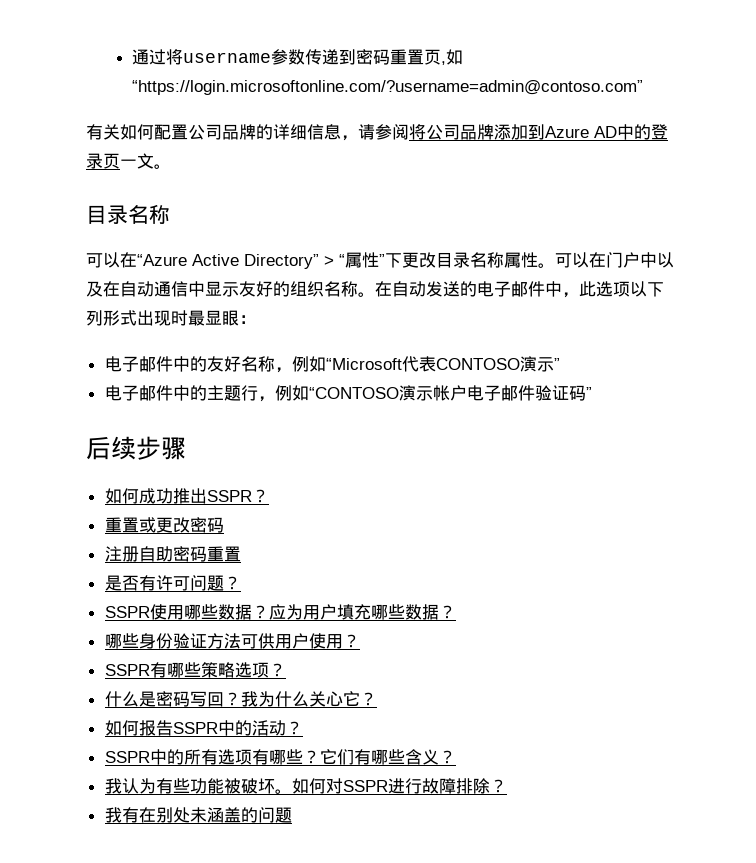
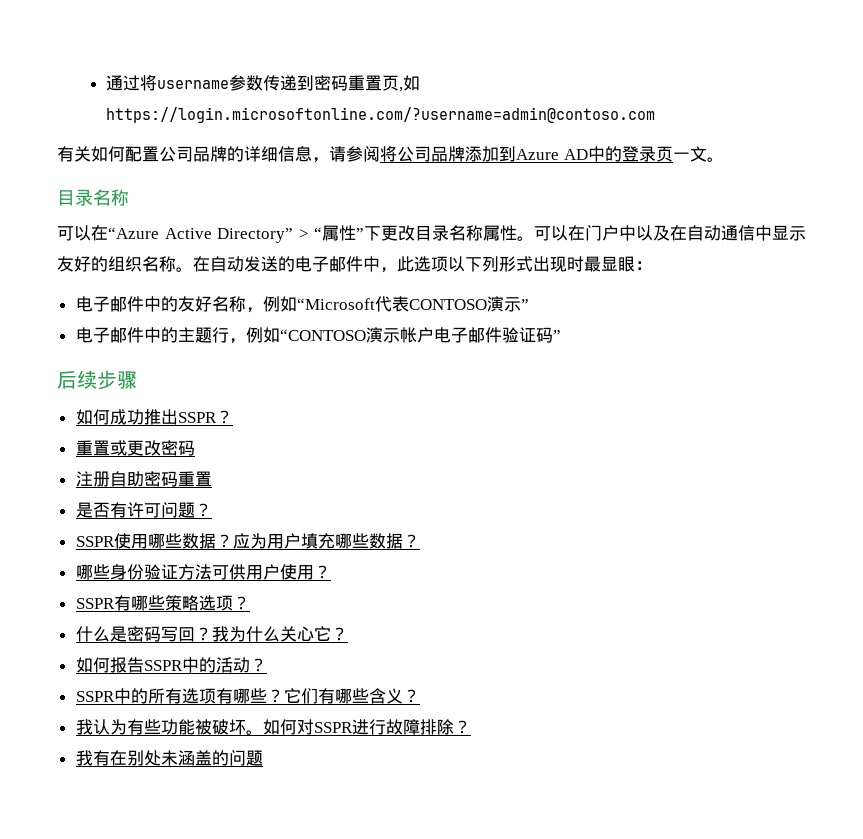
[132,80,644,95] “https://login.microsoftonline.com/?username=admin@contoso.com” -> [105,107,655,123] https://login.microsoftonline.com/?username=admin@contoso.com

